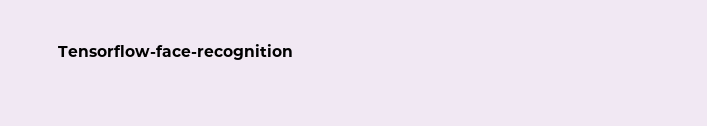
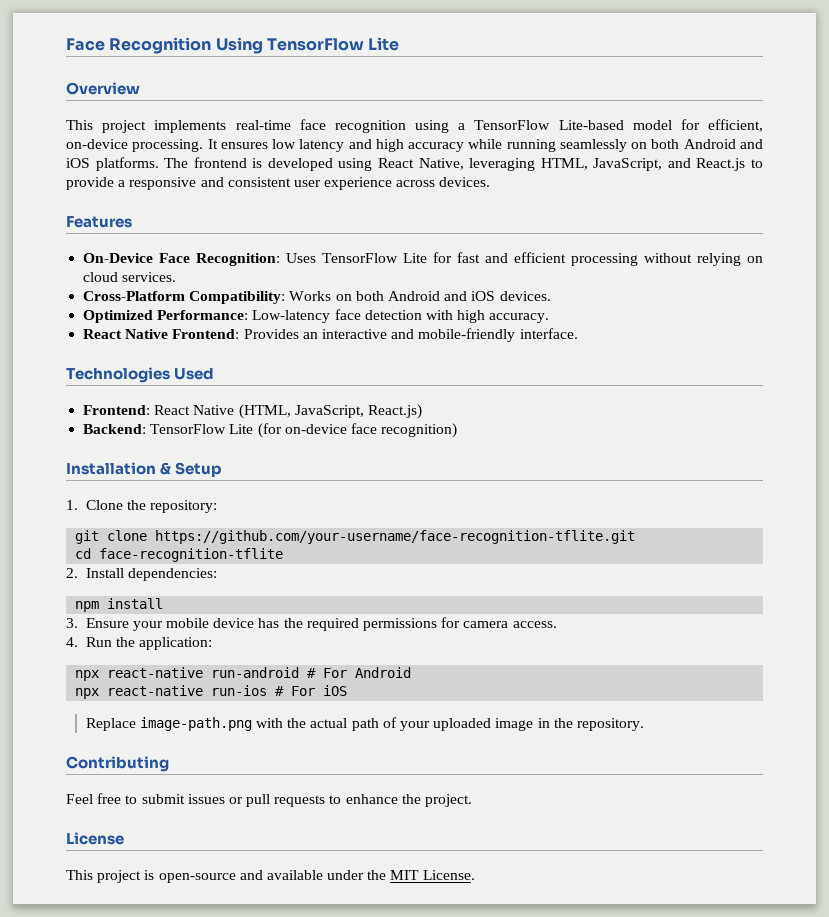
[58,44,293,60] Tensorflow-face-recognition -> [66,37,400,54] [66,82,140,95] [66,119,763,133] [66,139,763,152] [66,157,763,171] [66,177,491,190] [66,216,132,228] [83,252,764,266] [83,272,177,282] [83,291,551,304] [83,309,550,323] [83,328,578,342] [66,367,215,383] [83,404,422,419] [83,423,458,438] [66,462,223,477] [66,500,218,513] [75,530,636,544] [75,548,284,562] [66,568,217,581] [75,598,164,612] [66,617,557,631] [66,637,213,650] [75,667,412,681] [75,685,348,699] [85,717,644,731] [66,756,169,772] [66,793,473,807] [66,832,124,845] [66,870,475,883] Face Recognition Using TensorFlow Lite // Overview // This project implements real-time face recognition using a TensorFlow Lite-based model for efficient, on-device processing. It ensures low latency and high accuracy while running seamlessly on both Android and iOS platforms. The frontend is developed using React Native, leveraging HTML, JavaScript, and React.js to provide a responsive and consistent user experience across devices. // Features // On-Device Face Recognition: Uses TensorFlow Lite for fast and efficient processing without relying on cloud services. // Cross-Platform Compatibility: Works on both Android and iOS devices. // Optimized Performance: Low-latency face detection with high accuracy. // React Native Frontend: Provides an interactive and mobile-friendly interface. // Technologies Used // Frontend: React Native (HTML, JavaScript, React.js) // Backend: TensorFlow Lite (for on-device face recognition) // Installation & Setup // 1. Clone the repository: // git clone https://github.com/your-username/face-recognition-tflite.git // cd face-recognition-tflite // 2. Install dependencies: // npm install // 3. Ensure your mobile device has the required permissions for camera access. // 4. Run the application: // npx react-native run-android # For Android // npx react-native run-ios # For iOS // Replace image-path.png with the actual path of your uploaded image in the repository. // Contributing // Feel free to submit issues or pull requests to enhance the project. // License // This project is open-source and available under the MIT License.

